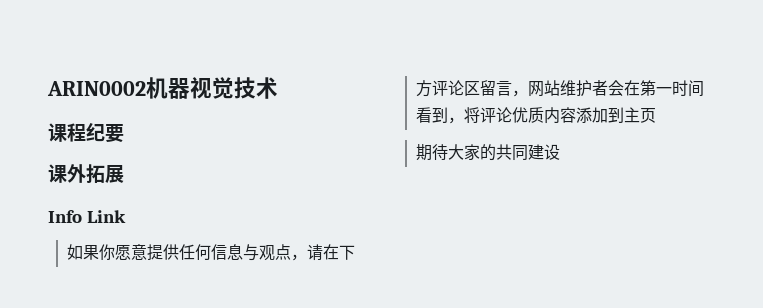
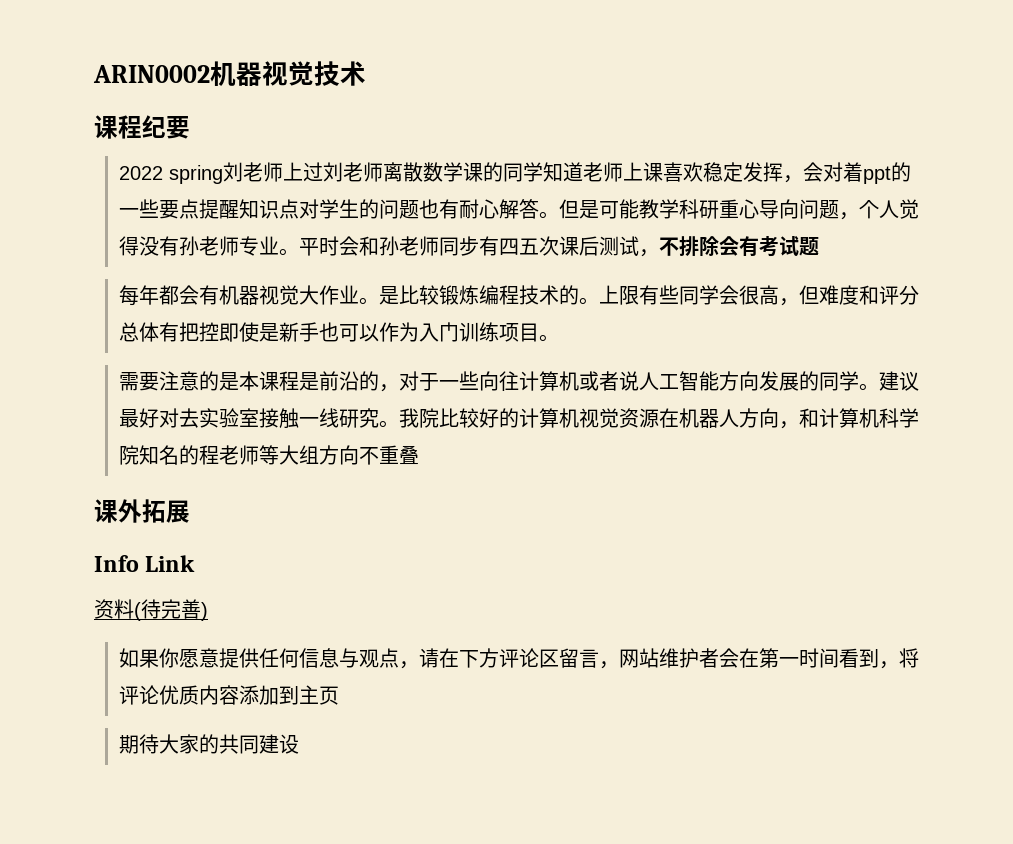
(124, 133) none -> [118,162,911,184] [118,199,919,220] [118,236,819,257] [118,285,919,306] [118,322,559,342] [118,371,919,392] [118,408,919,429] [118,445,419,465] // 2022 spring刘老师上过刘老师离散数学课的同学知道老师上课喜欢稳定发挥，会对着ppt的一些要点提醒知识点对学生的问题也有耐心解答。但是可能教学科研重心导向问题，个人觉得没有孙老师专业。平时会和孙老师同步有四五次课后测试，不排除会有考试题 // 每年都会有机器视觉大作业。是比较锻炼编程技术的。上限有些同学会很高，但难度和评分总体有把控即使是新手也可以作为入门训练项目。 // 需要注意的是本课程是前沿的，对于一些向往计算机或者说人工智能方向发展的同学。建议最好对去实验室接触一线研究。我院比较好的计算机视觉资源在机器人方向，和计算机科学院知名的程老师等大组方向不重叠
(127, 216) none -> [94,599,208,621] // 资料(待完善)

